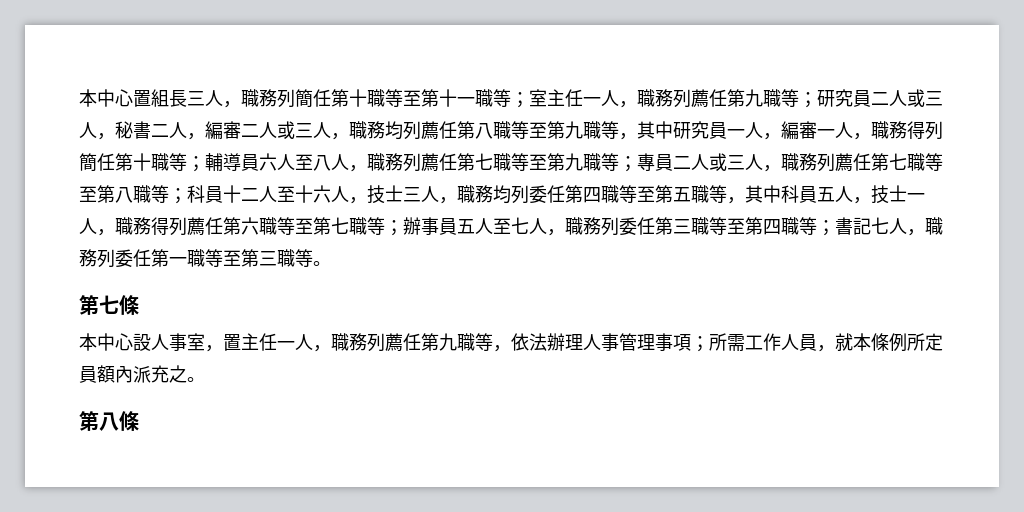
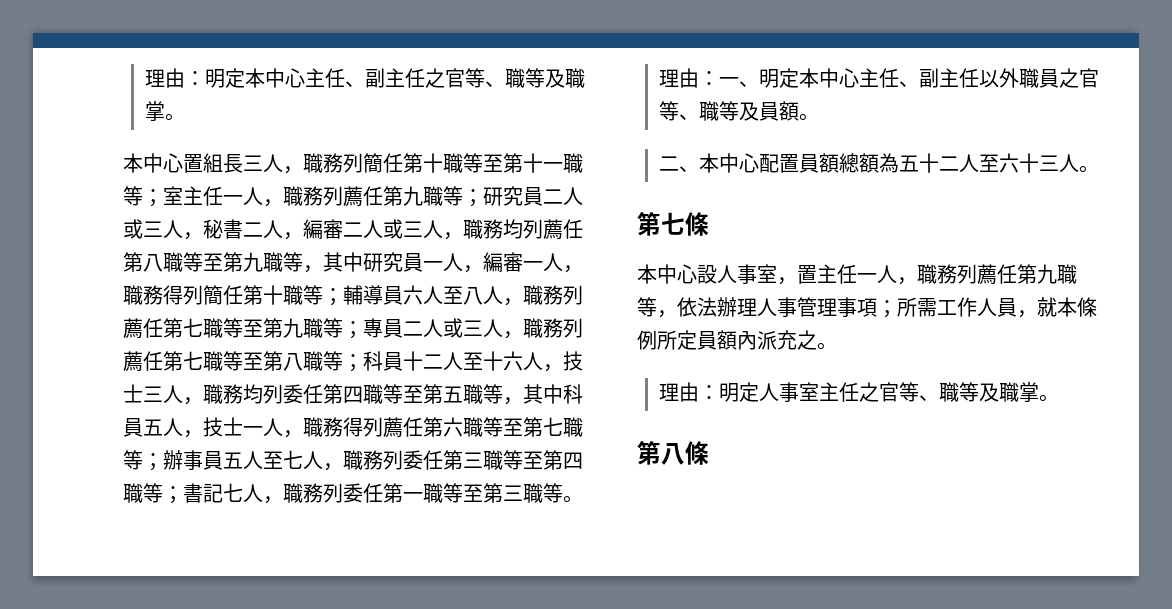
(79, 98) none -> [145,68,586,88] [145,101,186,121] 理由：明定本中心主任、副主任之官等、職等及職掌。 //
(331, 263) none -> [659,68,1100,88] [659,101,820,121] [659,153,1100,173] // 理由：一、明定本中心主任、副主任以外職員之官等、職等及員額。 // 二、本中心配置員額總額為五十二人至六十三人。
(205, 379) none -> [659,382,1060,402] // 理由：明定人事室主任之官等、職等及職掌。

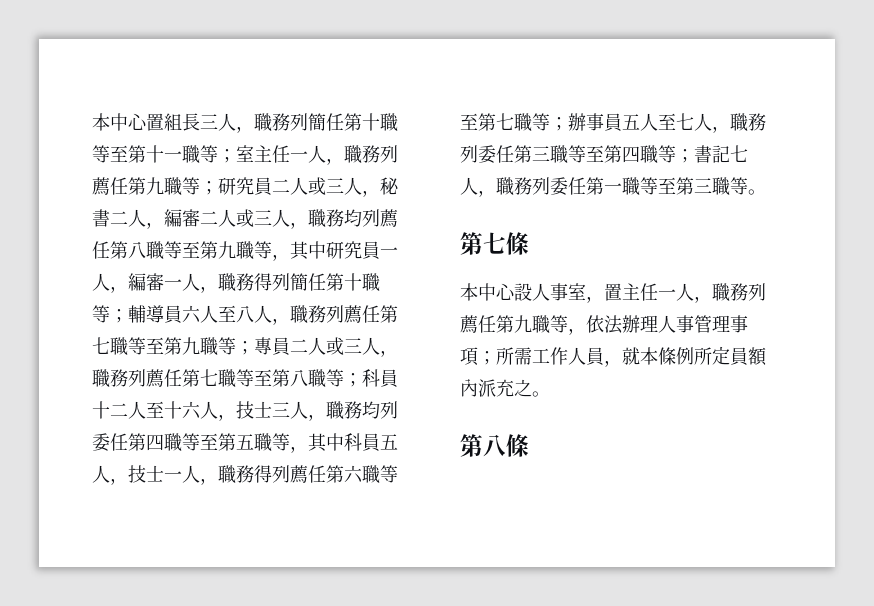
[145,68,586,88] [145,101,186,121] 理由：明定本中心主任、副主任之官等、職等及職掌。 // -> (92, 122) none
[659,68,1100,88] [659,101,820,121] [659,153,1100,173] // 理由：一、明定本中心主任、副主任以外職員之官等、職等及員額。 // 二、本中心配置員額總額為五十二人至六十三人。 -> (766, 192) none
[659,382,1060,402] // 理由：明定人事室主任之官等、職等及職掌。 -> (550, 394) none

